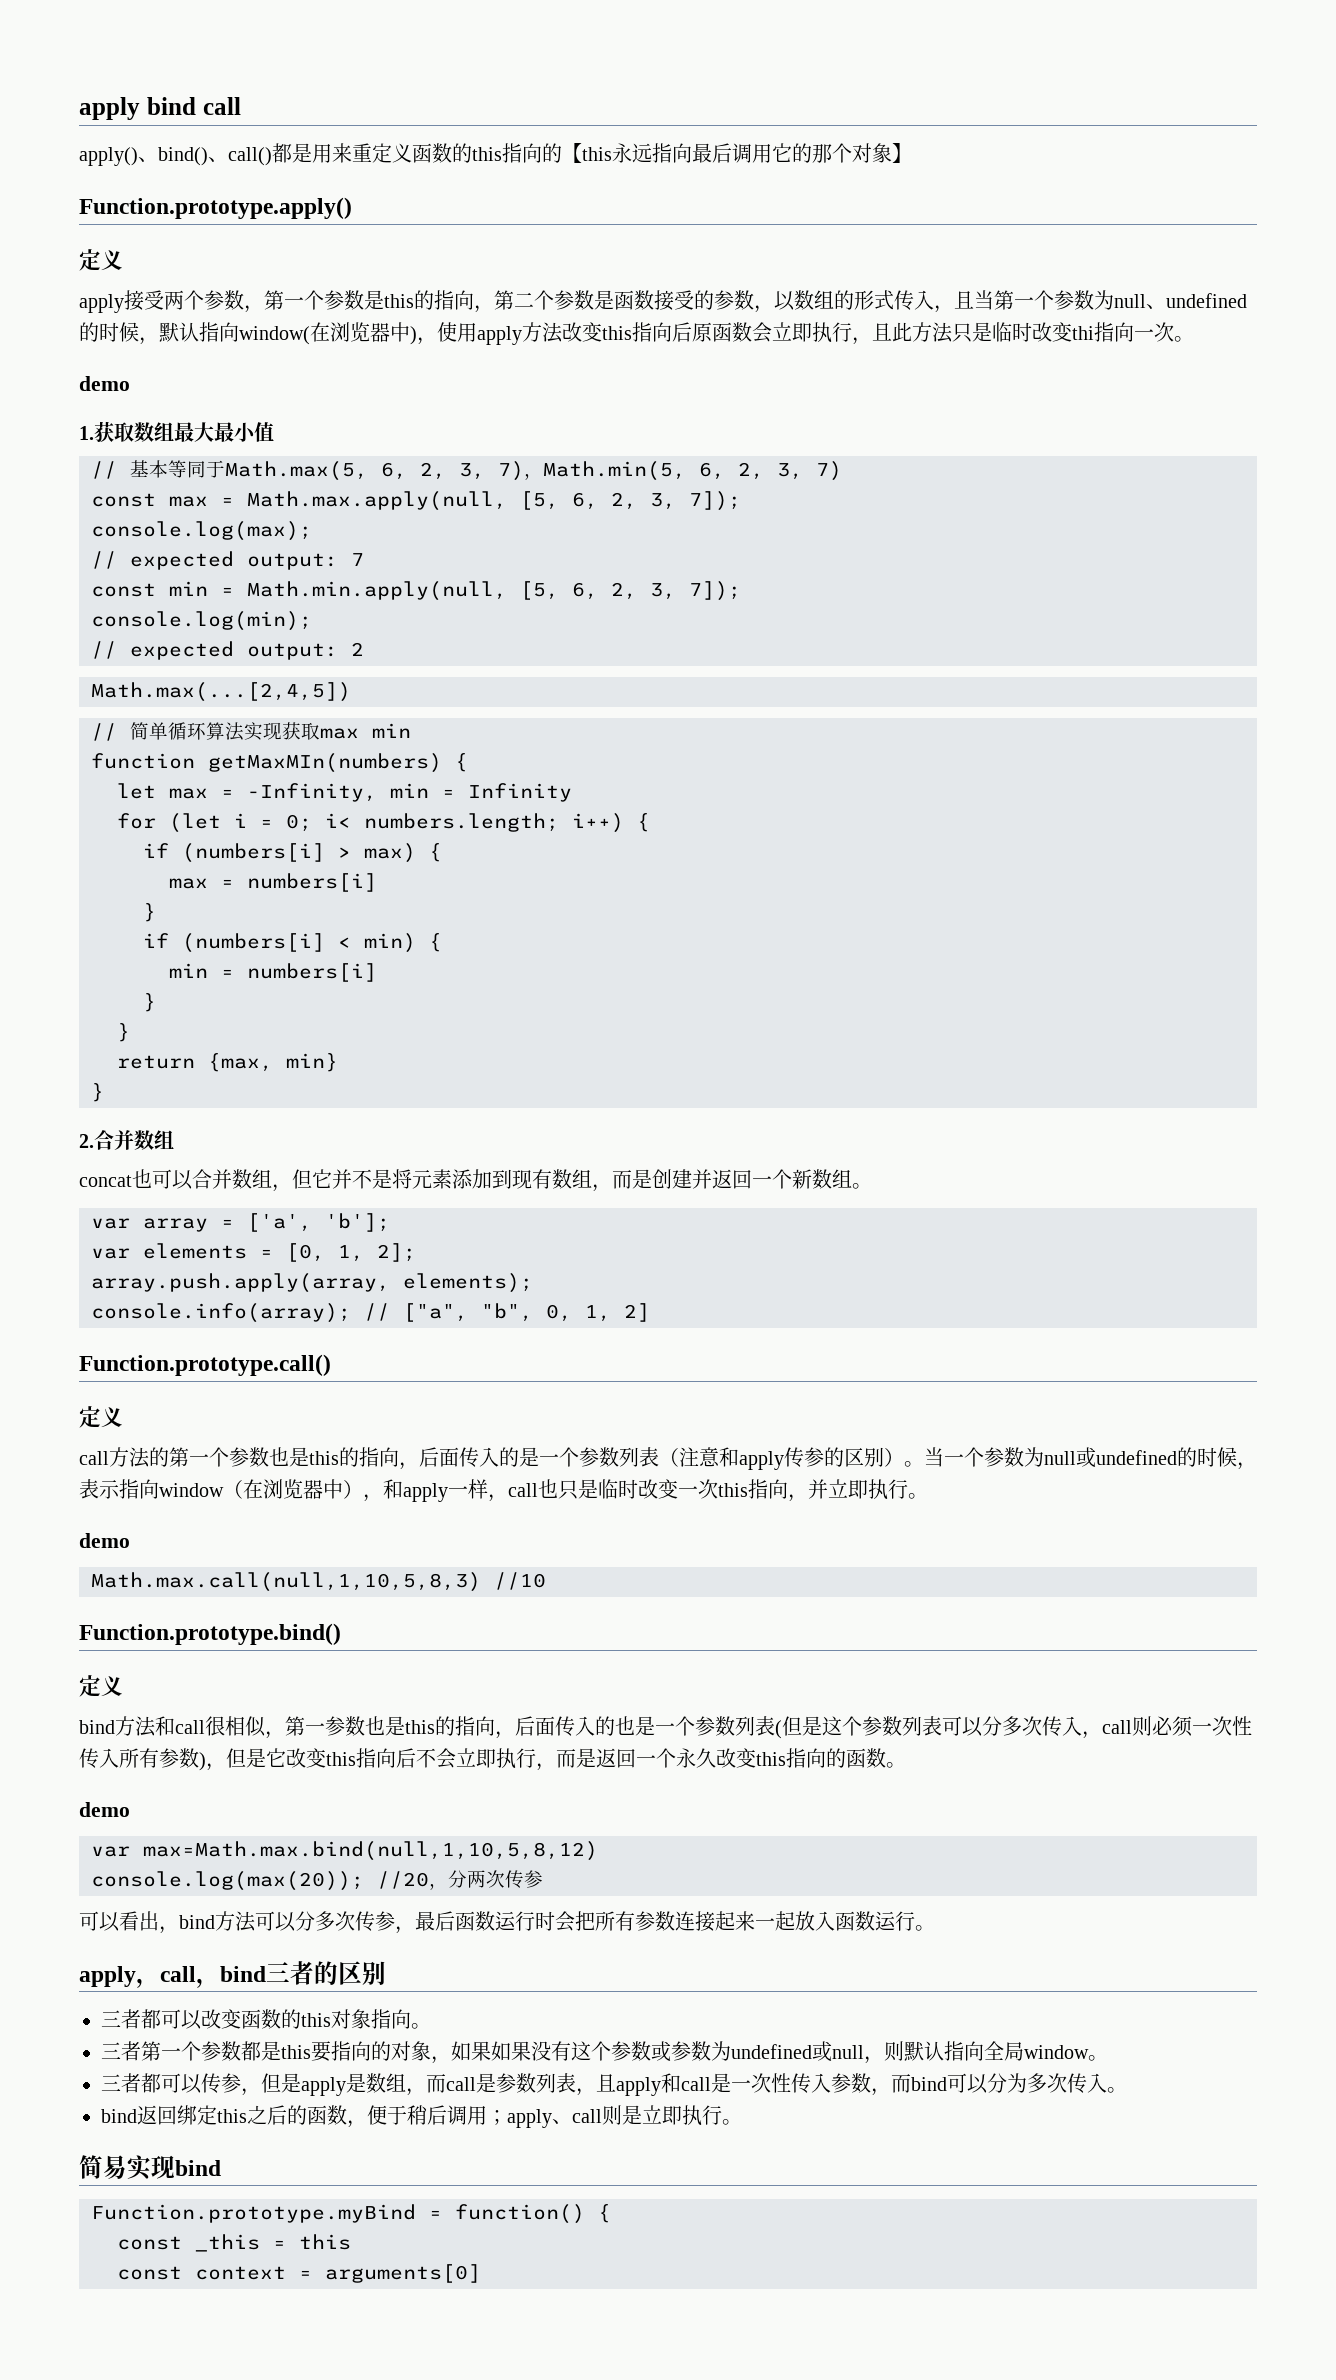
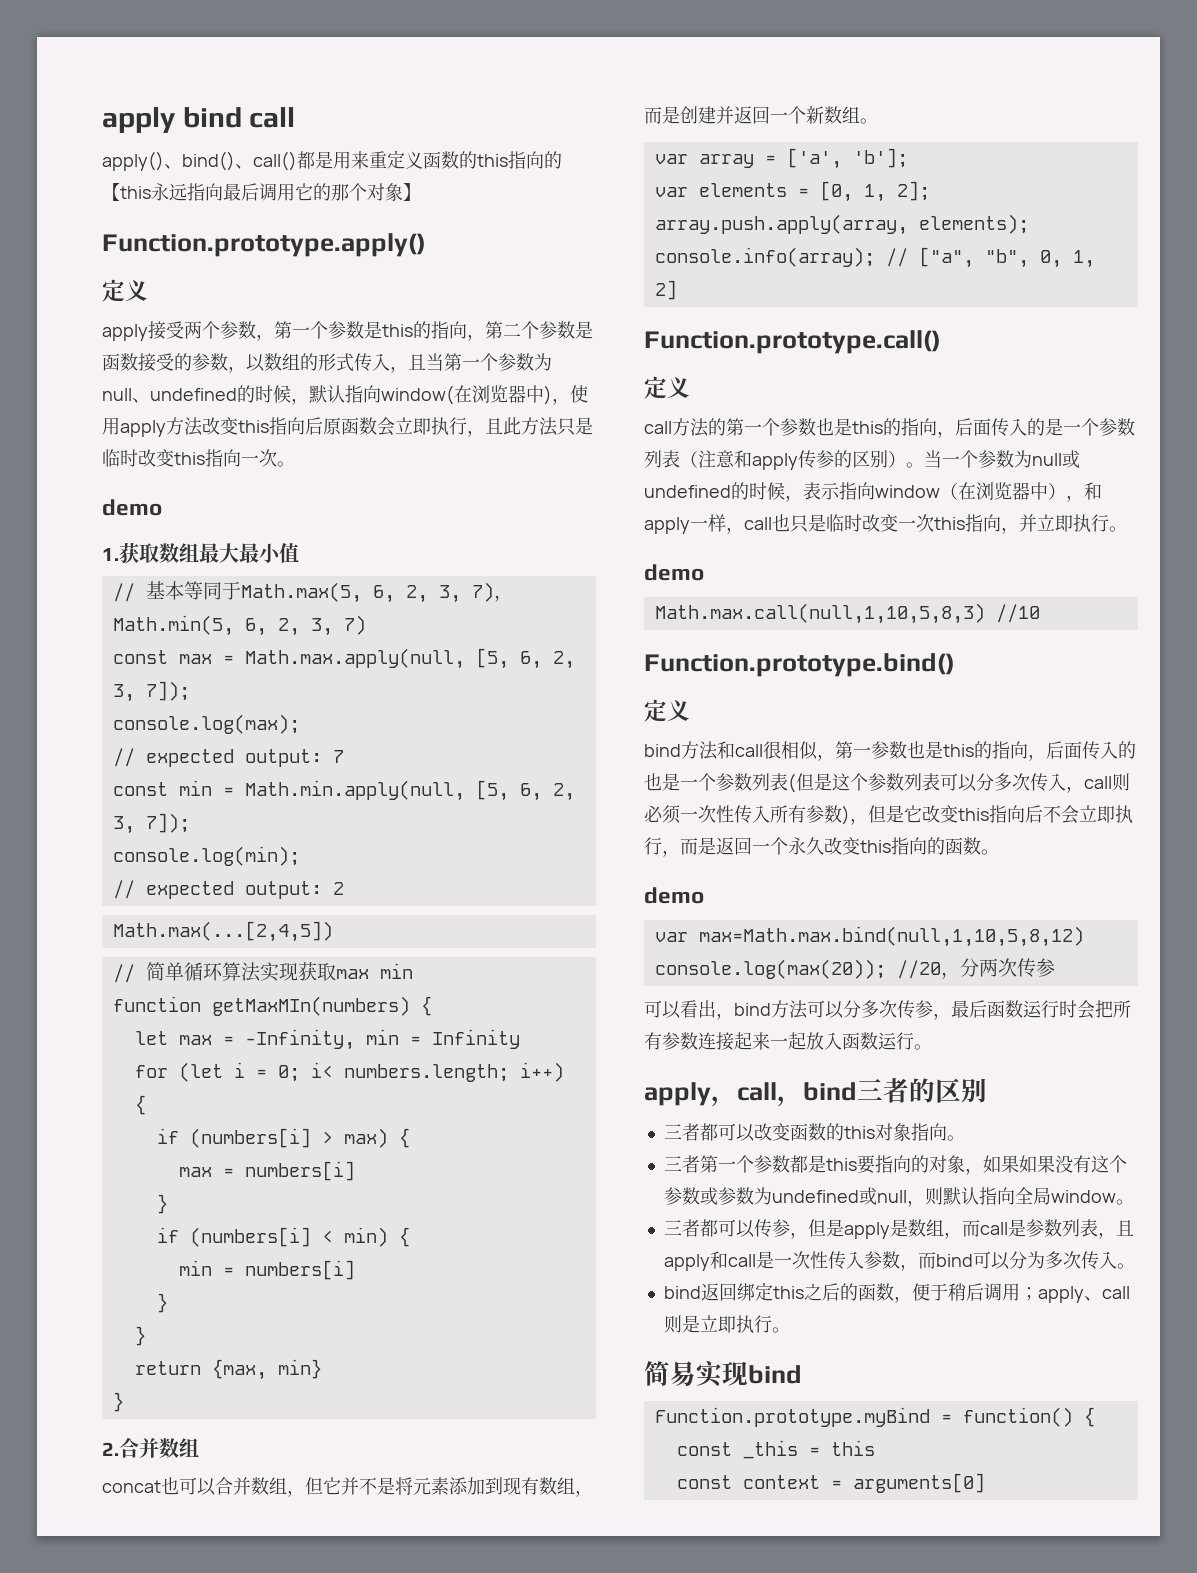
[1072,326,1094,340] thi -> [174,452,205,465] this

